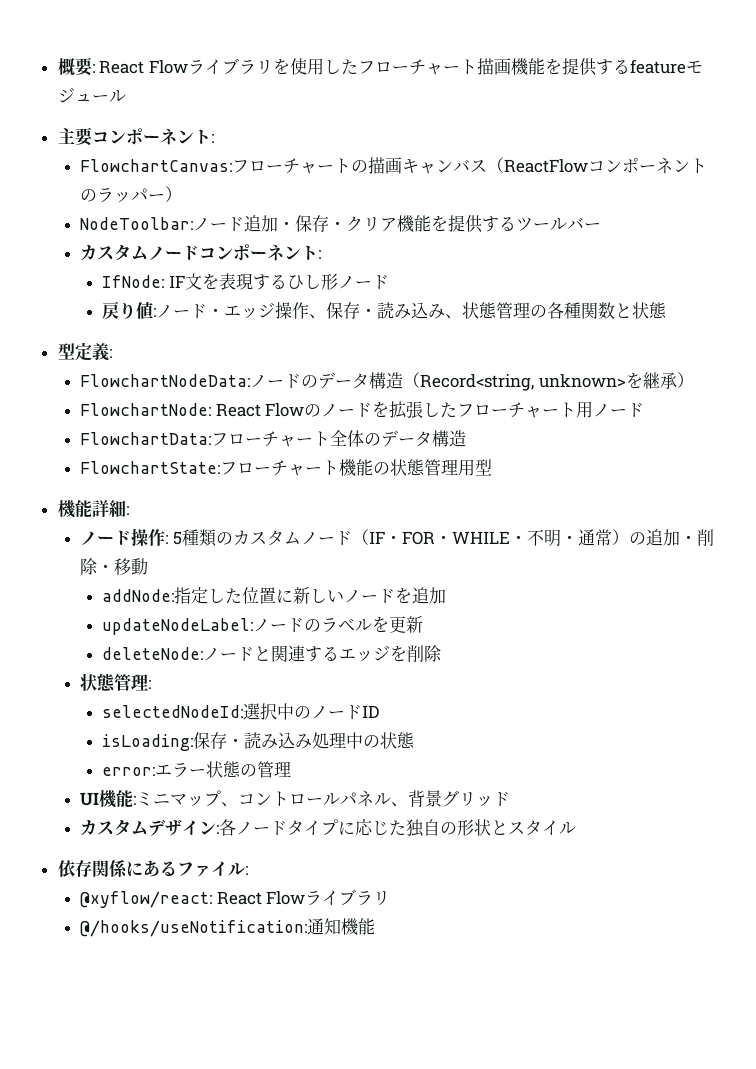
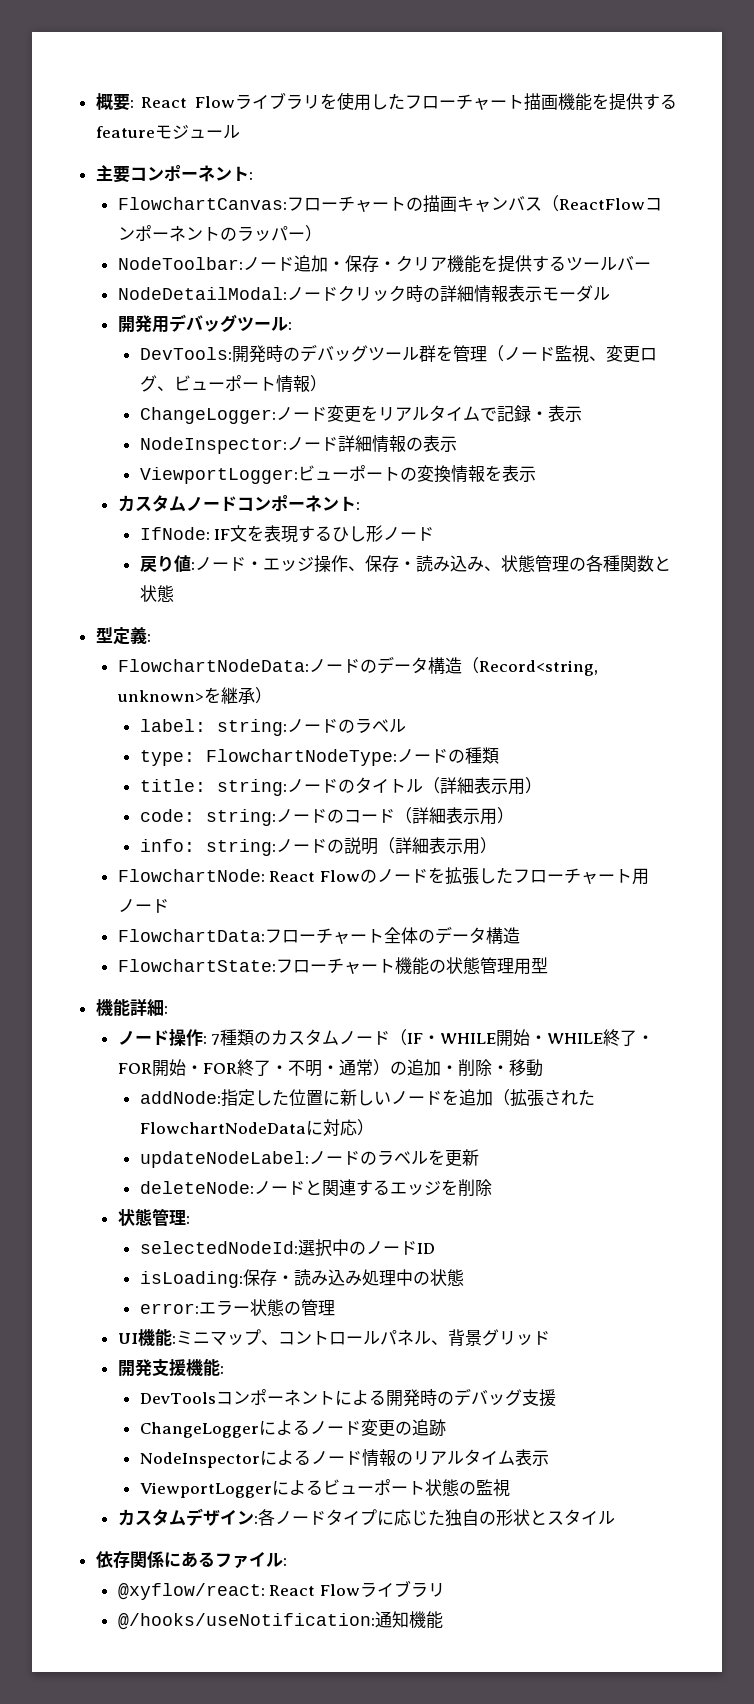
(601, 226) none -> [117,285,610,303] [117,314,292,333] [139,344,657,363] [139,375,327,393] [139,405,582,424] [139,435,457,454] [139,465,536,484] // NodeDetailModal:ノードクリック時の詳細情報表示モーダル // 開発用デバッグツール: // DevTools:開発時のデバッグツール群を管理（ノード監視、変更ログ、ビューポート情報） // ChangeLogger:ノード変更をリアルタイムで記録・表示 // NodeInspector:ノード詳細情報の表示 // ViewportLogger:ビューポートの変換情報を表示
(694, 380) none -> [139,718,406,736] [139,747,499,766] [139,777,542,796] [139,807,514,826] [139,837,497,856] // label: string:ノードのラベル // type: FlowchartNodeType:ノードの種類 // title: string:ノードのタイトル（詳細表示用） // code: string:ノードのコード（詳細表示用） // info: string:ノードの説明（詳細表示用）
[172,531,182,545] 5 -> [211,1034,221,1045] 7
[401,531,510,545] FOR・WHILE -> [440,1029,655,1047] [117,1059,271,1077] WHILE開始・WHILE終了・FOR開始・FOR終了
(447, 595) none -> [492,1089,595,1107] [139,1119,374,1136] （拡張されたFlowchartNodeDataに対応）
(510, 799) none -> [117,1358,224,1377] [139,1388,556,1407] [139,1419,446,1438] [139,1449,549,1468] [139,1479,510,1498] // 開発支援機能: // DevToolsコンポーネントによる開発時のデバッグ支援 // ChangeLoggerによるノード変更の追跡 // NodeInspectorによるノード情報のリアルタイム表示 // ViewportLoggerによるビューポート状態の監視

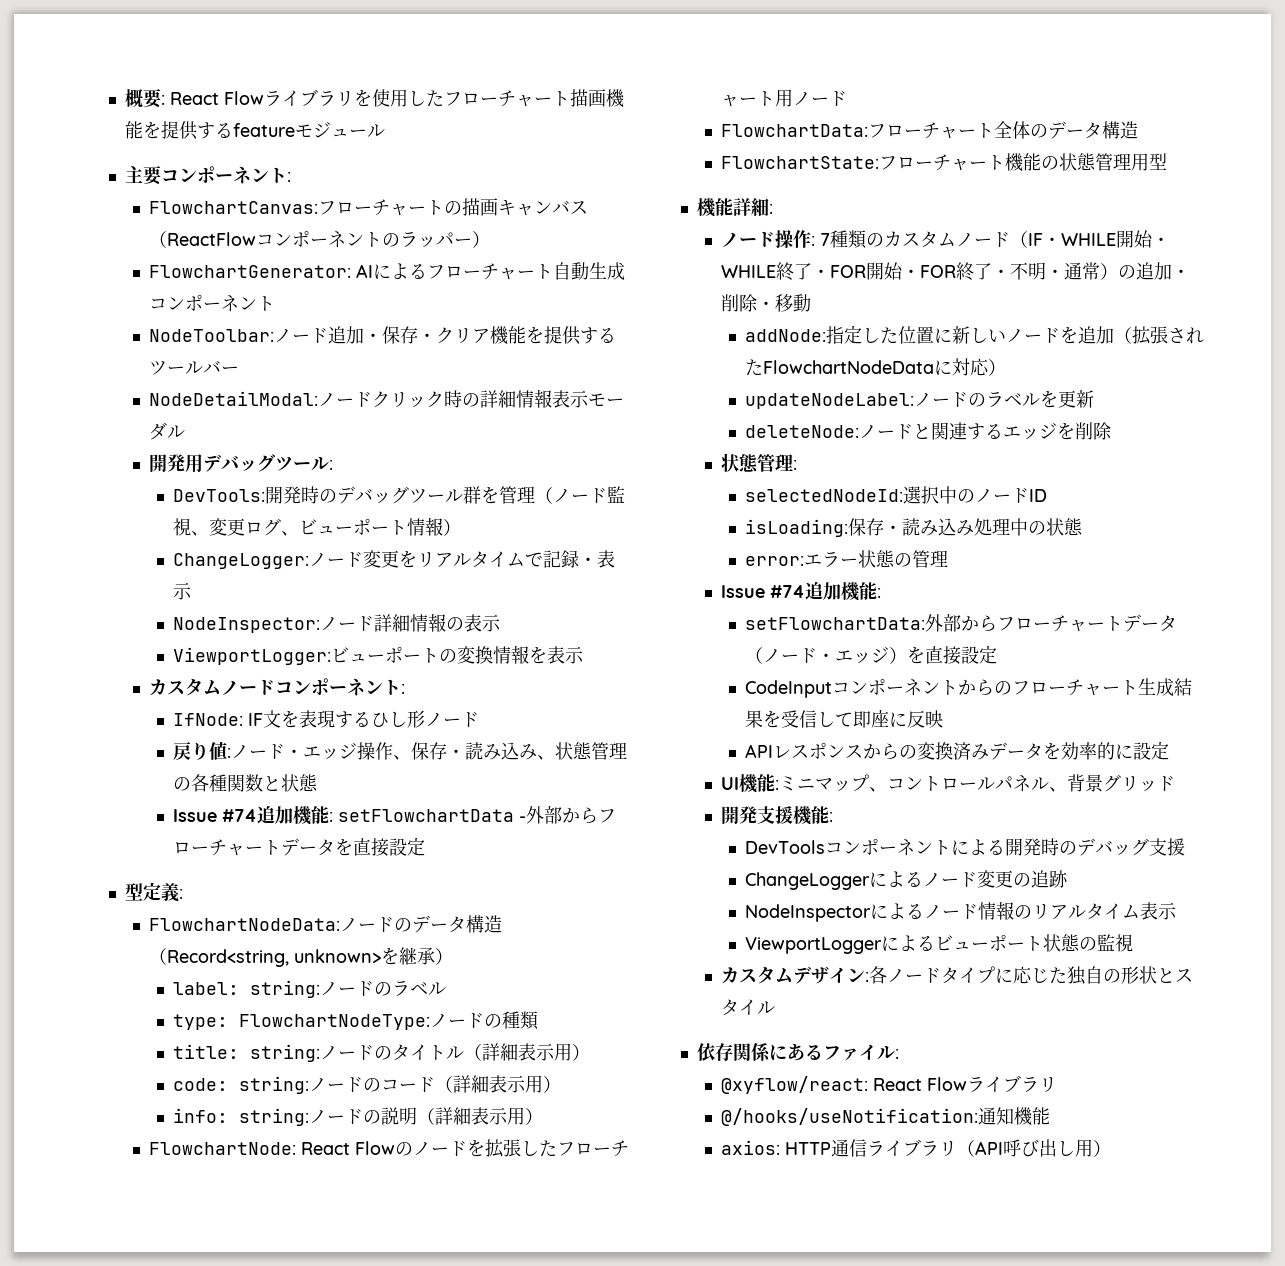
(322, 233) none -> [148,262,625,280] [148,294,275,312] // FlowchartGenerator: AIによるフローチャート自動生成コンポーネント
(174, 593) none -> [172,806,616,825] [172,837,425,857] // Issue #74追加機能: setFlowchartData -外部からフローチャートデータを直接設定
(335, 1308) none -> [720,582,881,601] [744,614,1177,632] [744,645,997,665] [744,678,1192,698] [744,710,943,728] [744,741,1169,760] // Issue #74追加機能: // setFlowchartData:外部からフローチャートデータ（ノード・エッジ）を直接設定 // CodeInputコンポーネントからのフローチャート生成結果を受信して即座に反映 // APIレスポンスからの変換済みデータを効率的に設定
(443, 1620) none -> [720,1139,1111,1157] // axios: HTTP通信ライブラリ（API呼び出し用）

